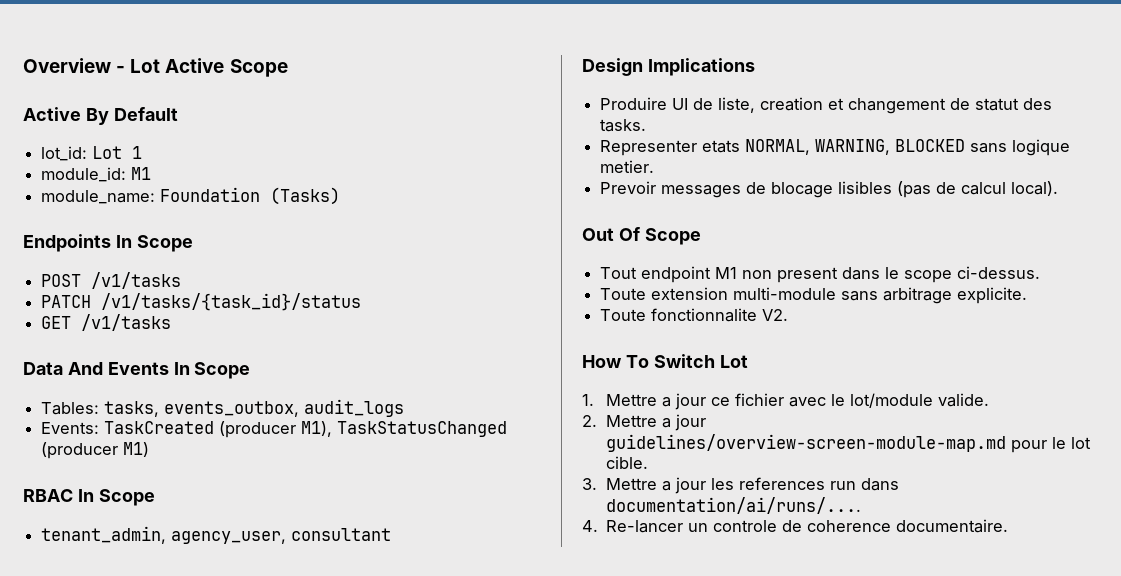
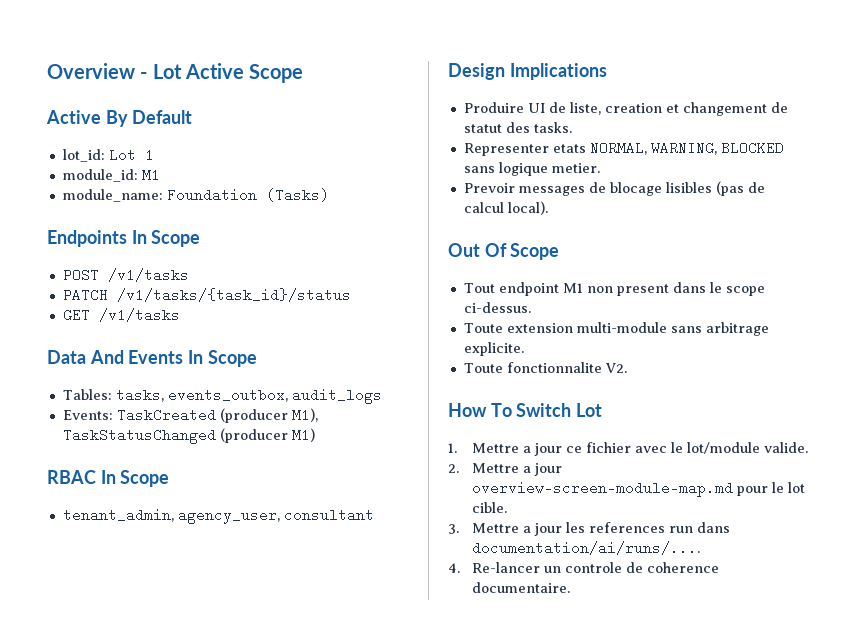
[605,434,1006,452] guidelines/overview-screen-module-map.md -> [471,481,733,497] overview-screen-module-map.md

